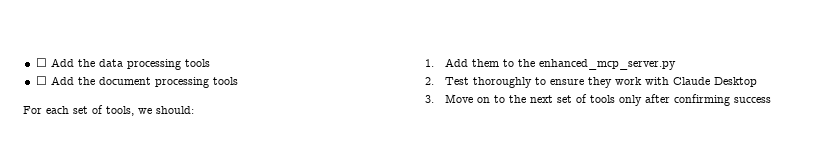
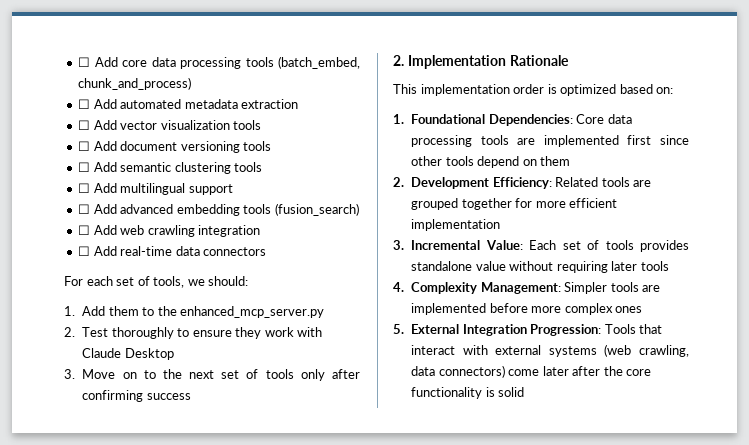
[35,58,210,70] [35,76,238,88] ☐ Add the data processing tools // ☐ Add the document processing tools -> [78,56,360,69] [78,77,192,90] [78,99,299,109] [78,120,262,130] [78,141,272,153] [78,162,263,174] [78,183,233,195] [78,203,359,216] [78,225,261,237] [78,246,267,256] ☐ Add core data processing tools (batch_embed, chunk_and_process) // ☐ Add automated metadata extraction // ☐ Add vector visualization tools // ☐ Add document versioning tools // ☐ Add semantic clustering tools // ☐ Add multilingual support // ☐ Add advanced embedding tools (fusion_search) // ☐ Add web crawling integration // ☐ Add real-time data connectors
(771, 100) none -> [393,55,569,69] [393,84,674,96] [393,114,632,126] [411,135,689,147] [411,156,571,168] [393,177,652,189] [411,198,618,210] [411,219,501,231] [393,240,689,252] [411,261,669,273] [393,282,661,294] [411,303,643,315] [393,324,663,336] [411,344,689,357] [411,365,652,378] [411,387,525,399] // 2. Implementation Rationale // This implementation order is optimized based on: // 1. Foundational Dependencies: Core data processing tools are implemented first since other tools depend on them // 2. Development Efficiency: Related tools are grouped together for more efficient implementation // 3. Incremental Value: Each set of tools provides standalone value without requiring later tools // 4. Complexity Management: Simpler tools are implemented before more complex ones // 5. External Integration Progression: Tools that interact with external systems (web crawling, data connectors) come later after the core functionality is solid

